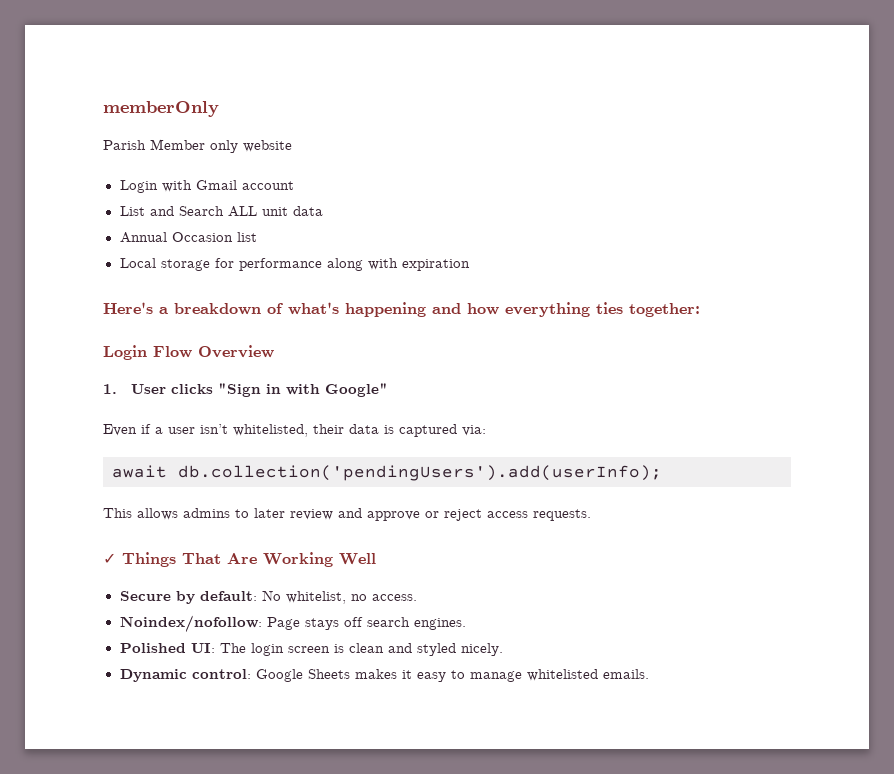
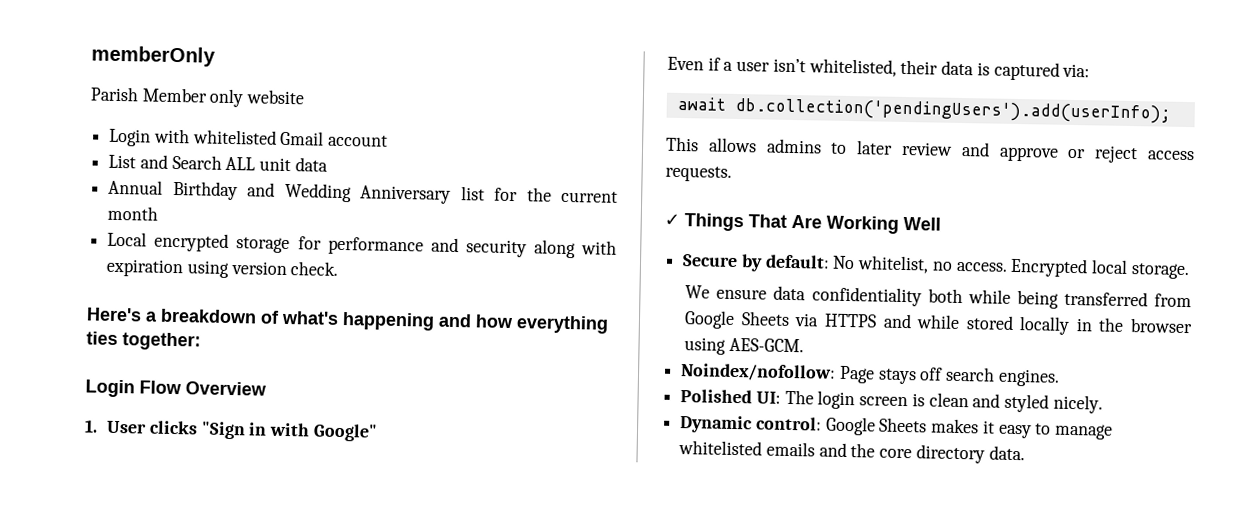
(192, 186) none -> [192,129,277,145] whitelisted
[171,232,257,242] Occasion list -> [172,180,618,204] [107,205,159,221] Birthday and Wedding Anniversary list for the current month
(156, 263) none -> [154,232,230,252] encrypted
(322, 264) none -> [430,237,527,258] and security
(470, 265) none -> [186,260,339,278] using version check.
(417, 597) none -> [1010,257,1190,280] [685,285,1192,309] [684,310,1193,335] [684,337,805,355] Encrypted local storage. // We ensure data confidentiality both while being transferred from Google Sheets via HTTPS and while stored locally in the browser using AES-GCM.
[602,669,649,679] emails. -> [765,441,1025,464] emails and the core directory data.

